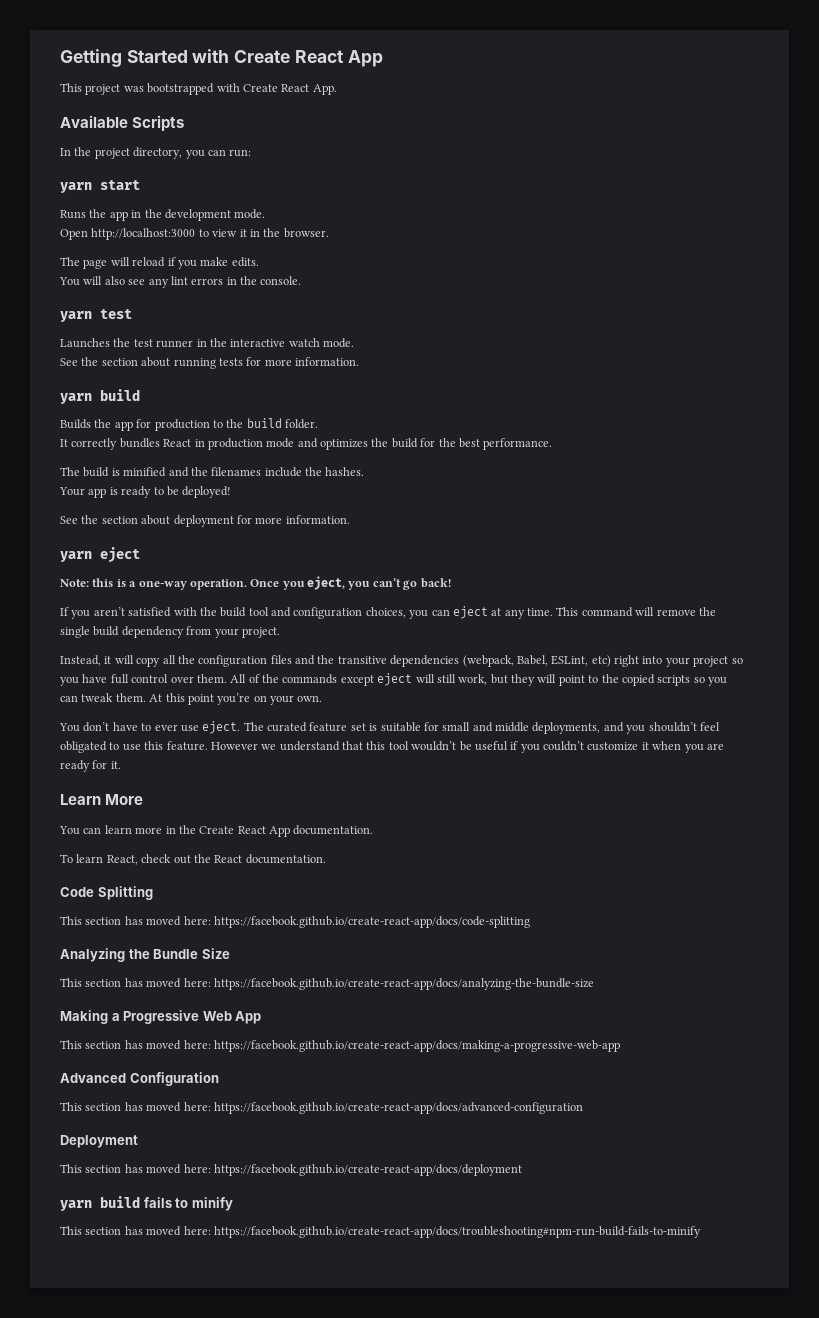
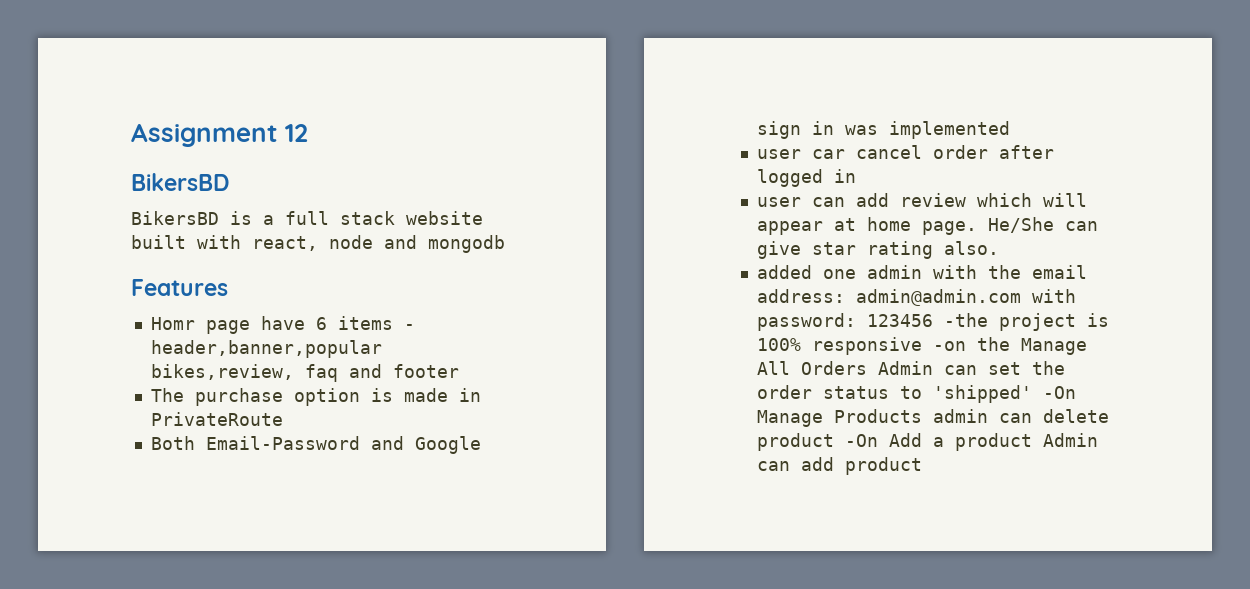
[60,49,383,67] [60,83,337,95] [60,115,185,131] [60,147,252,159] [60,180,140,193] [60,209,266,221] [60,228,329,240] [60,257,259,269] [59,276,302,288] [60,309,132,322] [60,338,354,348] [60,357,359,369] [60,389,140,404] [60,418,318,431] [60,438,553,450] [60,467,365,477] [59,486,232,498] [60,515,350,527] [60,547,140,563] [60,576,451,590] [60,606,716,619] [60,626,280,638] [60,655,743,667] [60,673,727,686] [60,693,323,705] [59,721,720,734] [60,741,724,753] [60,760,121,772] [60,794,144,805] [59,825,374,837] [60,854,326,865] [60,886,153,900] [60,916,530,928] [60,948,230,962] [60,978,594,990] [60,1010,262,1024] [60,1040,620,1052] [60,1072,219,1086] [60,1102,583,1114] [60,1135,138,1148] [60,1164,522,1176] [60,1196,233,1211] [60,1226,701,1238] Getting Started with Create React App // This project was bootstrapped with Create React App. // Available Scripts // In the project directory, you can run: // yarn start // Runs the app in the development mode. // Open http://localhost:3000 to view it in the browser. // The page will reload if you make edits. // You will also see any lint errors in the console. // yarn test // Launches the test runner in the interactive watch mode. // See the section about running tests for more information. // yarn build // Builds the app for production to the build folder. // It correctly bundles React in production mode and optimizes the build for the best performance. // The build is minified and the filenames include the hashes. // Your app is ready to be deployed! // See the section about deployment for more information. // yarn eject // Note: this is a one-way operation. Once you eject, you can’t go back! // If you aren’t satisfied with the build tool and configuration choices, you can eject at any time. This command will remove the single build dependency from your project. // Instead, it will copy all the configuration files and the transitive dependencies (webpack, Babel, ESLint, etc) right into your project so you have full control over them. All of the commands except eject will still work, but they will point to the copied scripts so you can tweak them. At this point you’re on your own. // You don’t have to ever use eject. The curated feature set is suitable for small and middle deployments, and you shouldn’t feel obligated to use this feature. However we understand that this tool wouldn’t be useful if you couldn’t customize it when you are ready for it. // Learn More // You can learn more in the Create React App documentation. // To learn React, check out the React documentation. // Code Splitting // This section has moved here: https://facebook.github.io/create-react-app/docs/code-splitting // Analyzing the Bundle Size // This section has moved here: https://facebook.github.io/create-react-app/docs/analyzing-the-bundle-size // Making a Progressive Web App // This section has moved here: https://facebook.github.io/create-react-app/docs/making-a-progressive-web-app // Advanced Configuration // This section has moved here: https://facebook.github.io/create-react-app/docs/advanced-configuration // Deployment // This section has moved here: https://facebook.github.io/create-react-app/docs/deployment // yarn build fails to minify // This section has moved here: https://facebook.github.io/create-react-app/docs/troubleshooting#npm-run-build-fails-to-minify -> [131,123,309,147] [131,173,229,191] [131,211,483,225] [131,235,505,253] [131,279,228,296] [150,316,415,334] [150,340,382,358] [150,364,459,382] [150,388,481,406] [150,412,283,426] [150,436,481,454] [756,121,1010,139] [756,145,1054,159] [756,169,856,187] [756,193,1087,207] [756,217,1098,235] [756,241,999,259] [756,265,1087,279] [756,289,1076,306] [756,313,1109,331] [756,337,1087,355] [756,361,1065,375] [756,385,1076,403] [756,409,1109,427] [756,433,1098,451] [756,457,922,475] Assignment 12 // BikersBD // BikersBD is a full stack website built with react, node and mongodb // Features // Homr page have 6 items - header,banner,popular bikes,review, faq and footer // The purchase option is made in PrivateRoute // Both Email-Password and Google sign in was implemented // user car cancel order after logged in // user can add review which will appear at home page. He/She can give star rating also. // added one admin with the email address: admin@admin.com with password: 123456 -the project is 100% responsive -on the Manage All Orders Admin can set the order status to 'shipped' -On Manage Products admin can delete product -On Add a product Admin can add product

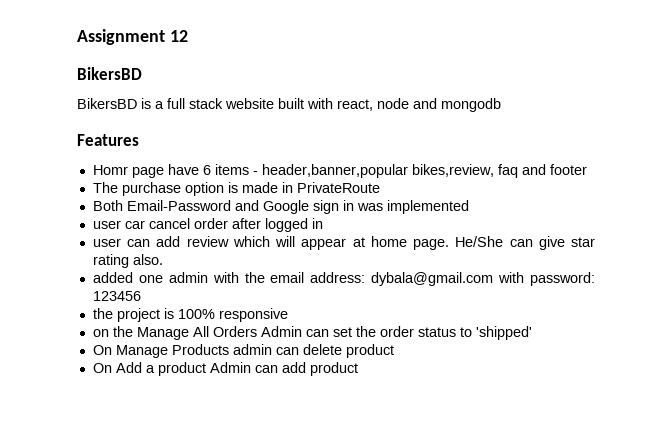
[855,289,1021,306] admin@admin.com -> [371,272,494,286] dybala@gmail.com
[943,313,988,327] -the -> [92,308,113,319] // the
[932,341,966,351] -on -> [92,329,109,337] // on
[1042,386,1076,399] -On -> [92,345,112,355] // On
[844,434,878,447] -On -> [92,363,112,373] // On

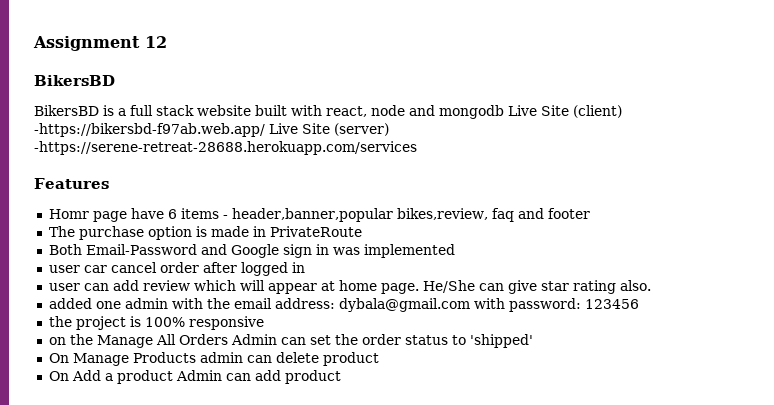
(501, 105) none -> [508,105,622,118] [34,123,389,137] [34,141,417,155] Live Site (client) -https://bikersbd-f97ab.web.app/ Live Site (server) -https://serene-retreat-28688.herokuapp.com/services

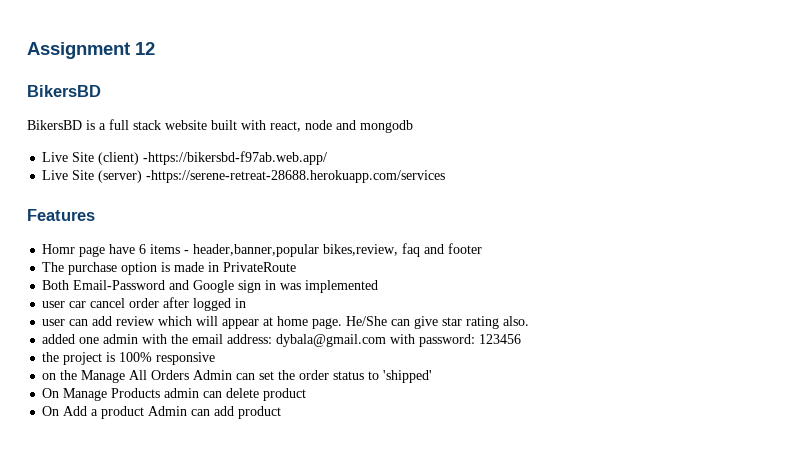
(504, 112) none -> (413, 126) //
(265, 130) none -> (328, 158) //

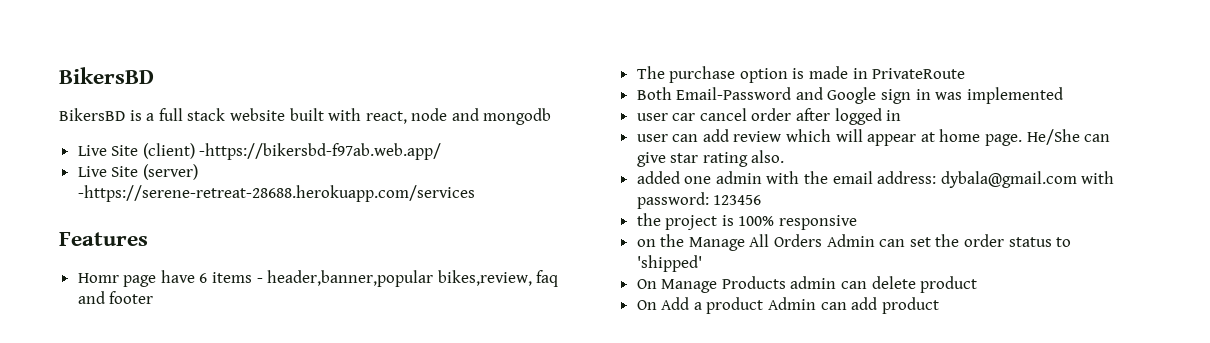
[27,42,155,59] Assignment 12 // -> (59, 75) none

